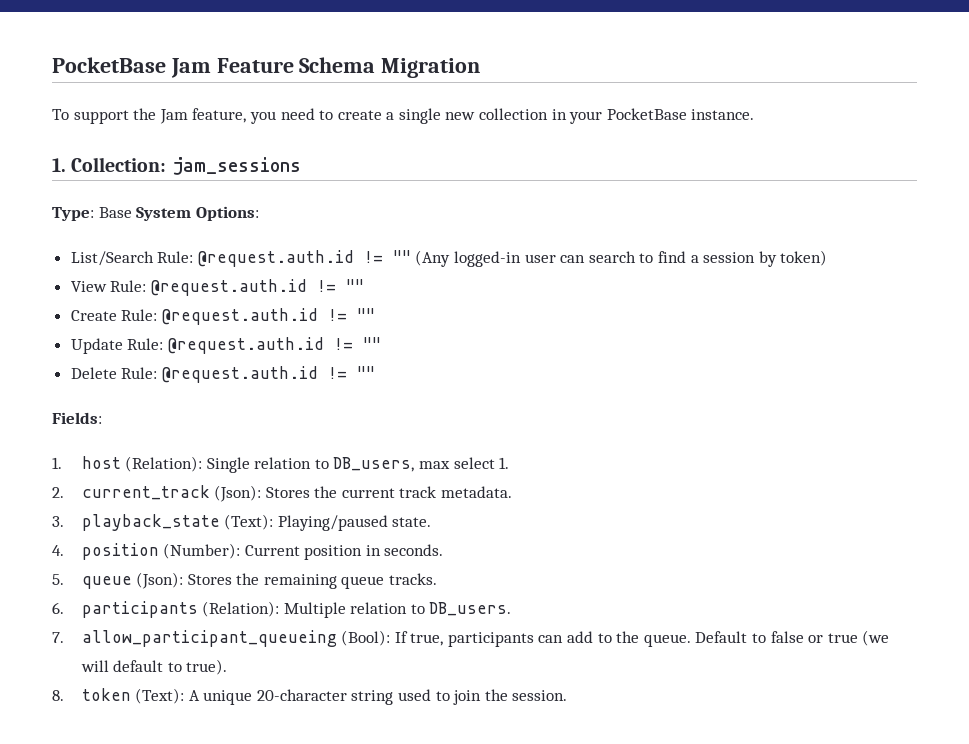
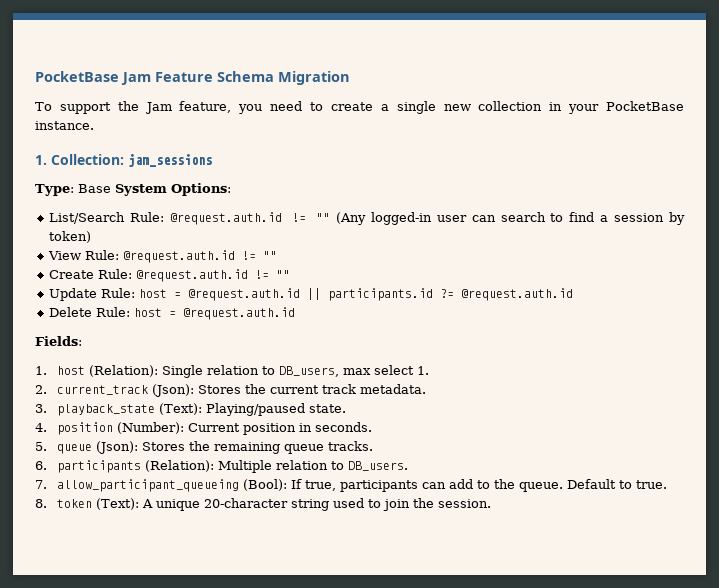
[167,337,381,354] @request.auth.id != "" -> [138,288,573,301] host = @request.auth.id || participants.id ?= @request.auth.id
[161,366,375,383] @request.auth.id != "" -> [133,307,295,320] host = @request.auth.id
[770,630,890,646] [80,659,228,675] false or true (we will default to true). -> [635,480,667,489] true.

